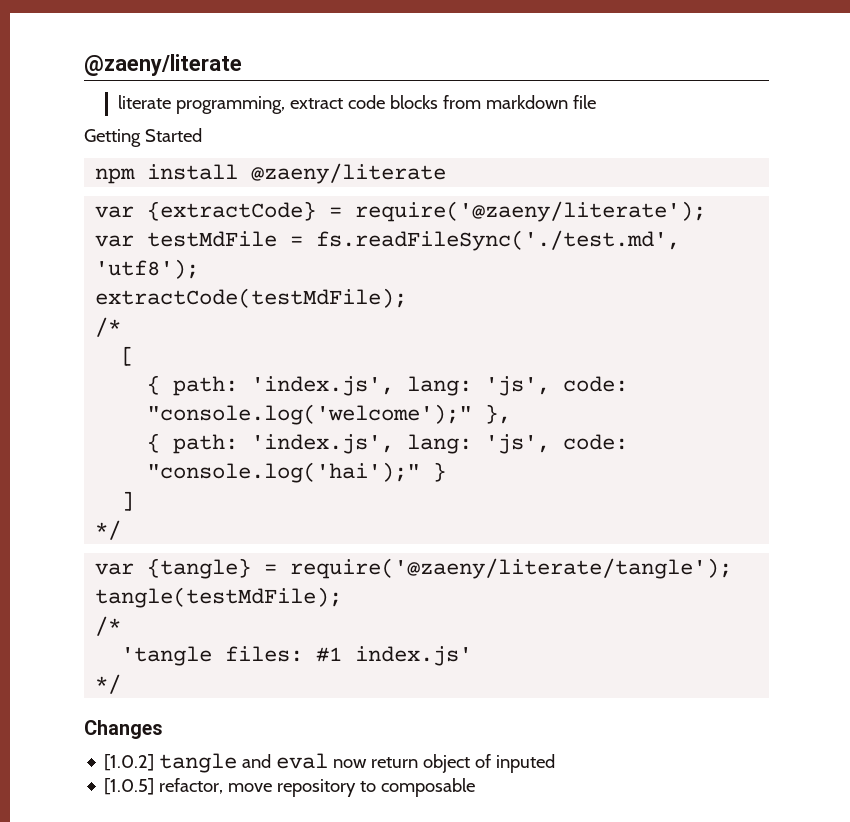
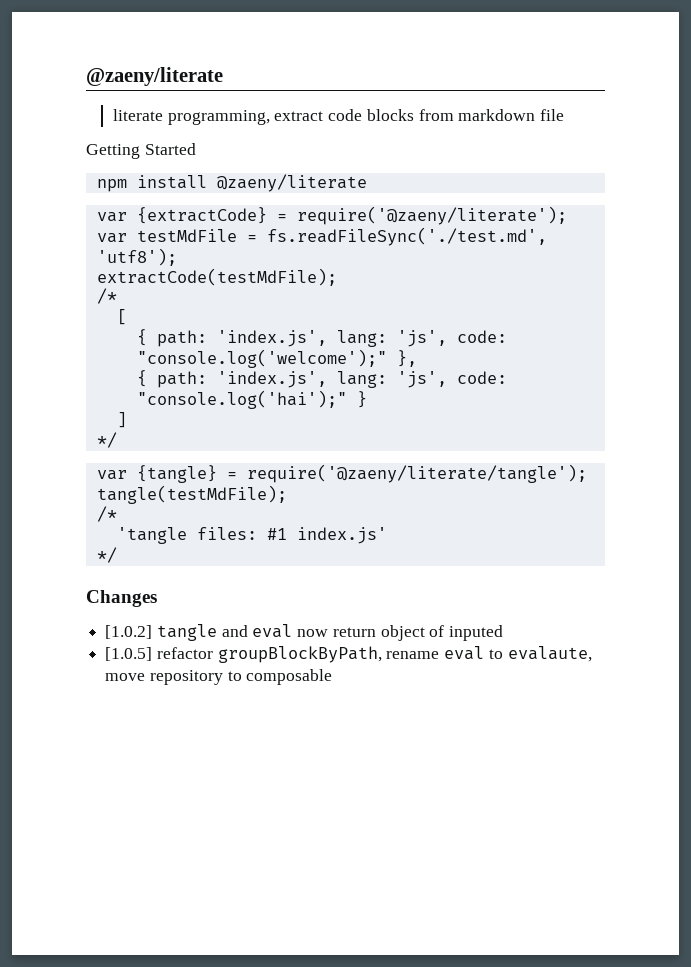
[159,778,224,794] refactor, -> [156,646,592,663] refactor groupBlockByPath, rename eval to evalaute,

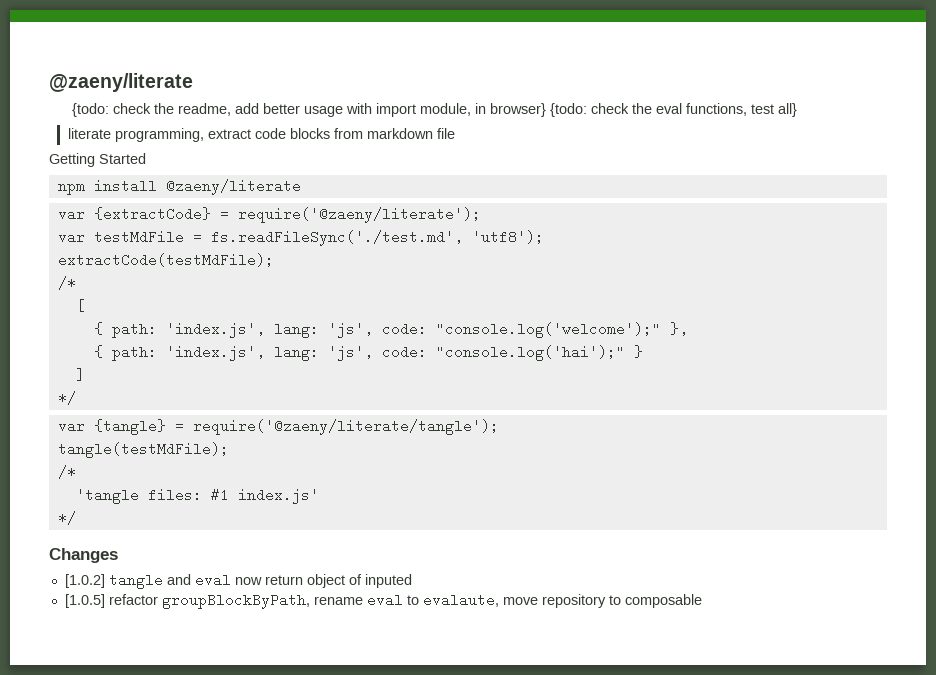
[86,67,223,86] @zaeny/literate -> [49,73,193,92] [71,103,797,117] @zaeny/literate // {todo: check the readme, add better usage with import module, in browser} {todo: check the eval functions, test all}

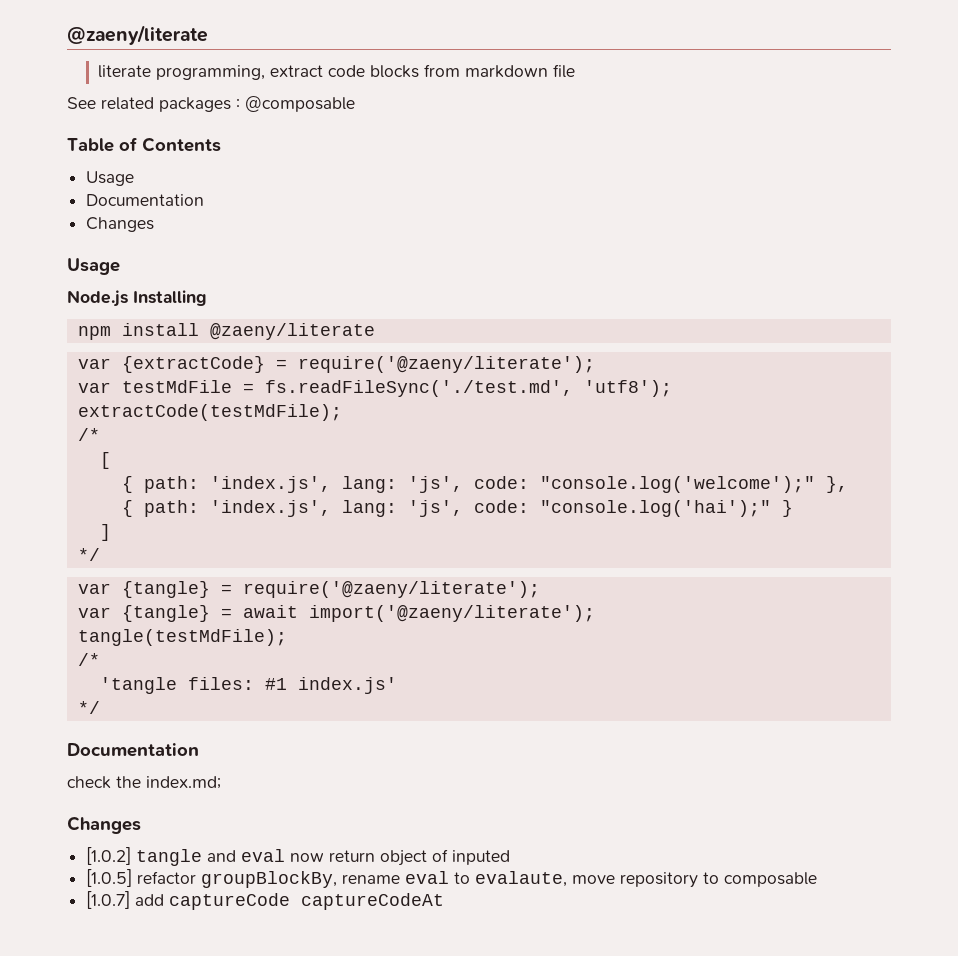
[49,73,193,92] [71,103,797,117] @zaeny/literate // {todo: check the readme, add better usage with import module, in browser} {todo: check the eval functions, test all} -> [67,25,208,45] @zaeny/literate
[49,153,146,167] Getting Started -> [67,96,355,112] [67,137,221,152] [86,171,135,186] [86,194,205,206] [86,217,155,232] [67,258,120,275] [67,290,207,307] See related packages : @composable // Table of Contents // Usage // Documentation // Changes // Usage // Node.js Installing
[192,419,499,435] require('@zaeny/literate/tangle'); -> [242,581,540,598] [77,605,595,622] require('@zaeny/literate'); // var {tangle} = await import('@zaeny/literate');
(76, 518) none -> [67,743,199,757] [67,776,221,789] // Documentation // check the index.md;
[161,593,310,609] groupBlockByPath, -> [201,871,338,888] groupBlockBy,
(702, 601) none -> [86,891,445,910] // [1.0.7] add captureCode captureCodeAt

